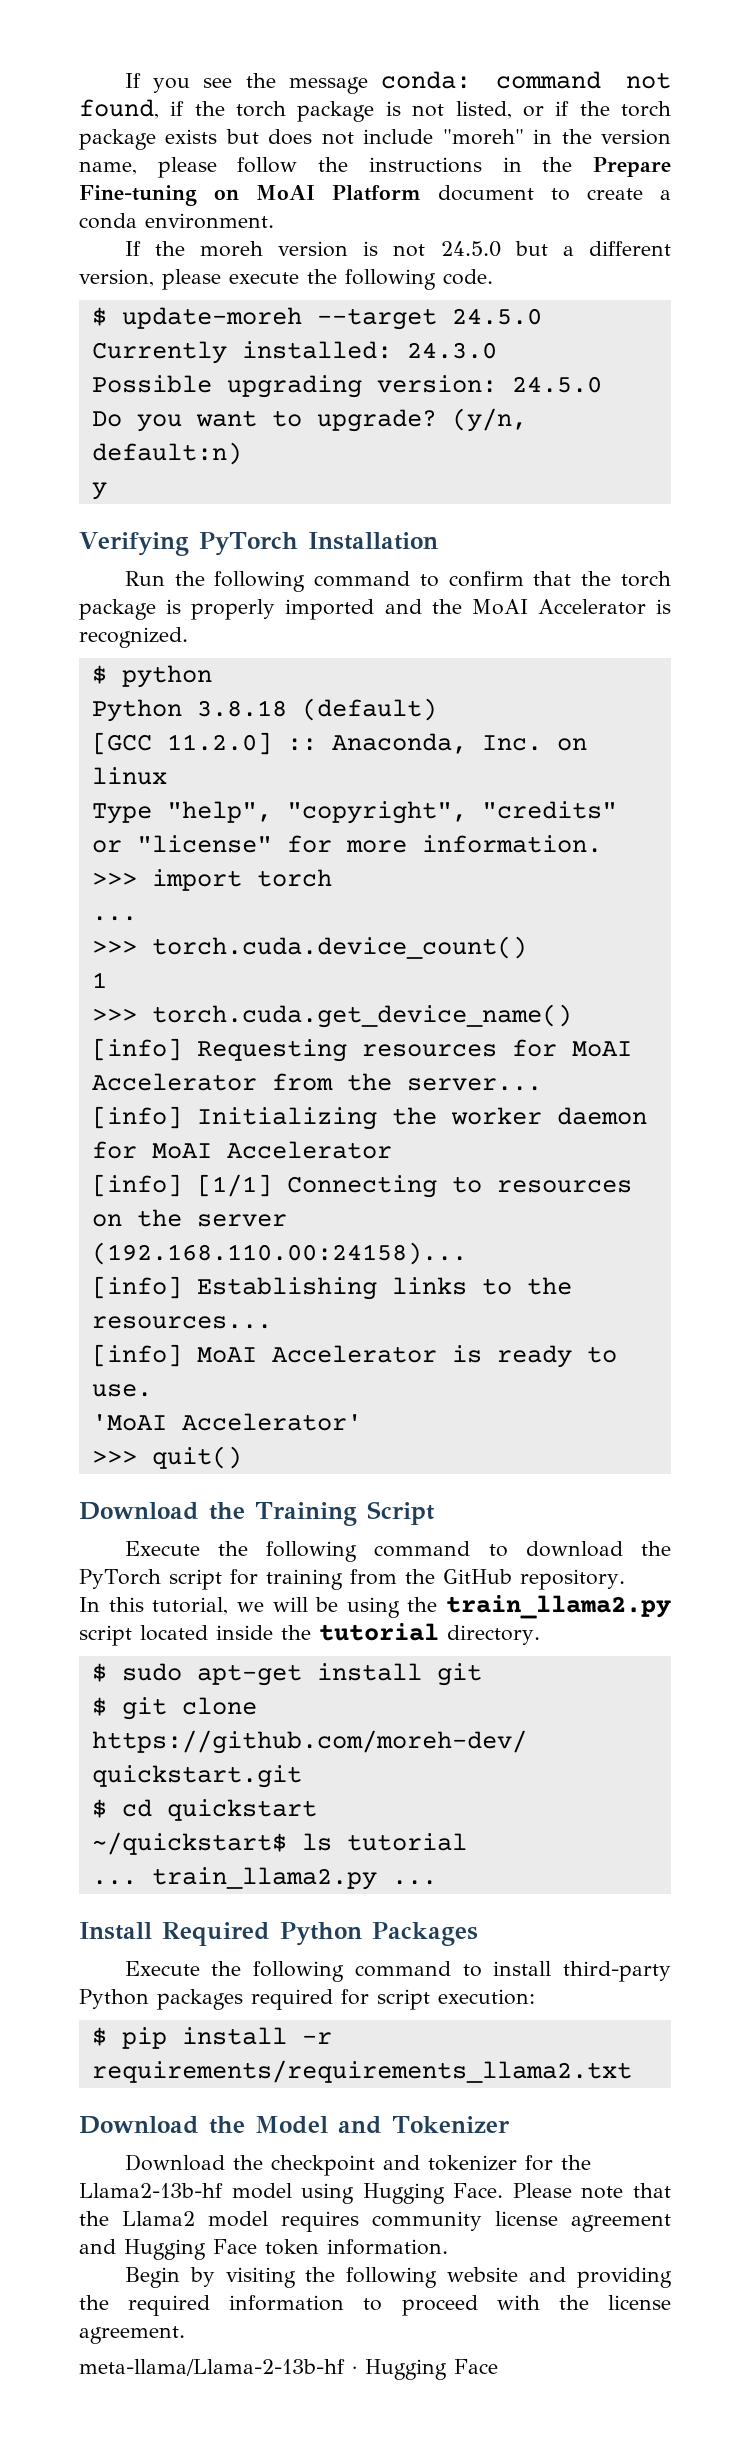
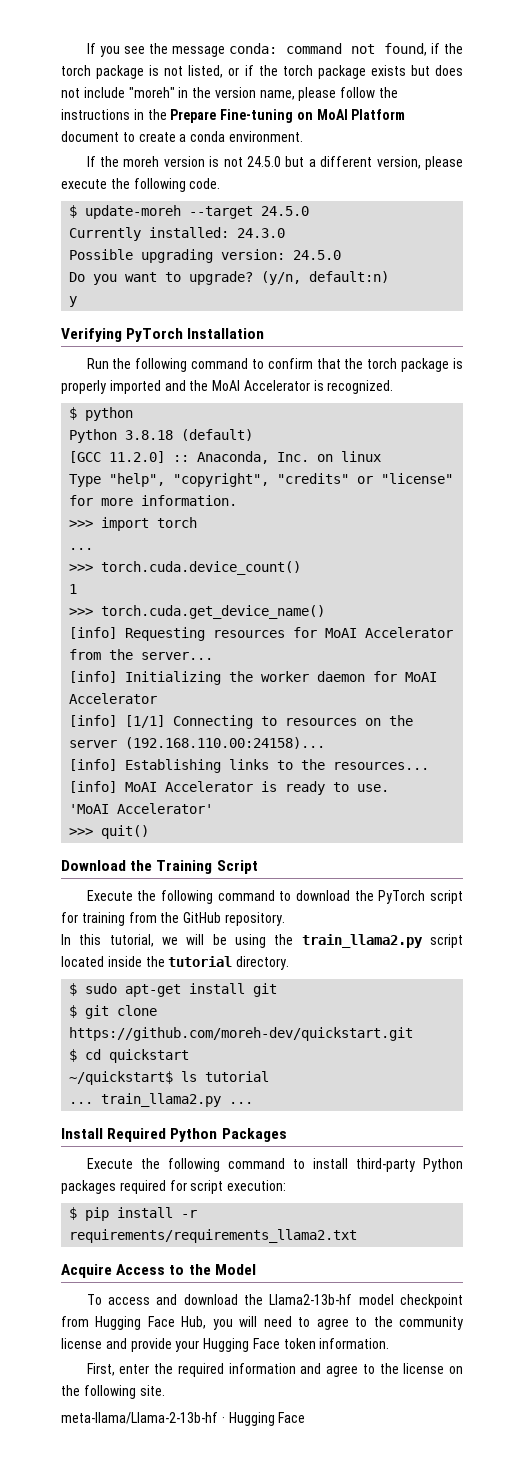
[79,2116,199,2134] Download -> [61,1264,185,1278] Acquire Access to
[338,2116,510,2134] [124,2154,591,2176] [79,2183,671,2204] [79,2211,671,2232] [79,2239,448,2260] [124,2267,673,2288] [79,2295,672,2316] [79,2326,185,2344] and Tokenizer // Download the checkpoint and tokenizer for the Llama2-13b-hf model using Hugging Face. Please note that the Llama2 model requires community license agreement and Hugging Face token information. // Begin by visiting the following website and providing the required information to proceed with the license agreement. -> [86,1294,463,1308] [61,1316,463,1330] [61,1338,390,1352] [86,1363,463,1377] [61,1385,165,1399] // To access and download the Llama2-13b-hf model checkpoint from Hugging Face Hub, you will need to agree to the community license and provide your Hugging Face token information. // First, enter the required information and agree to the license on the following site.

